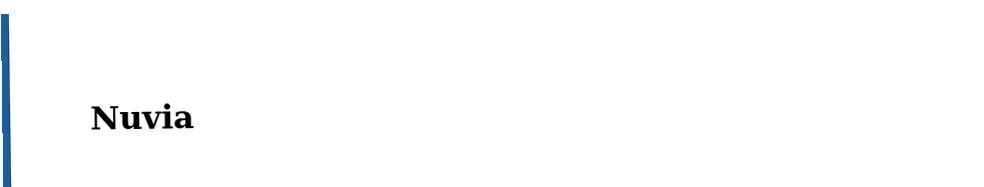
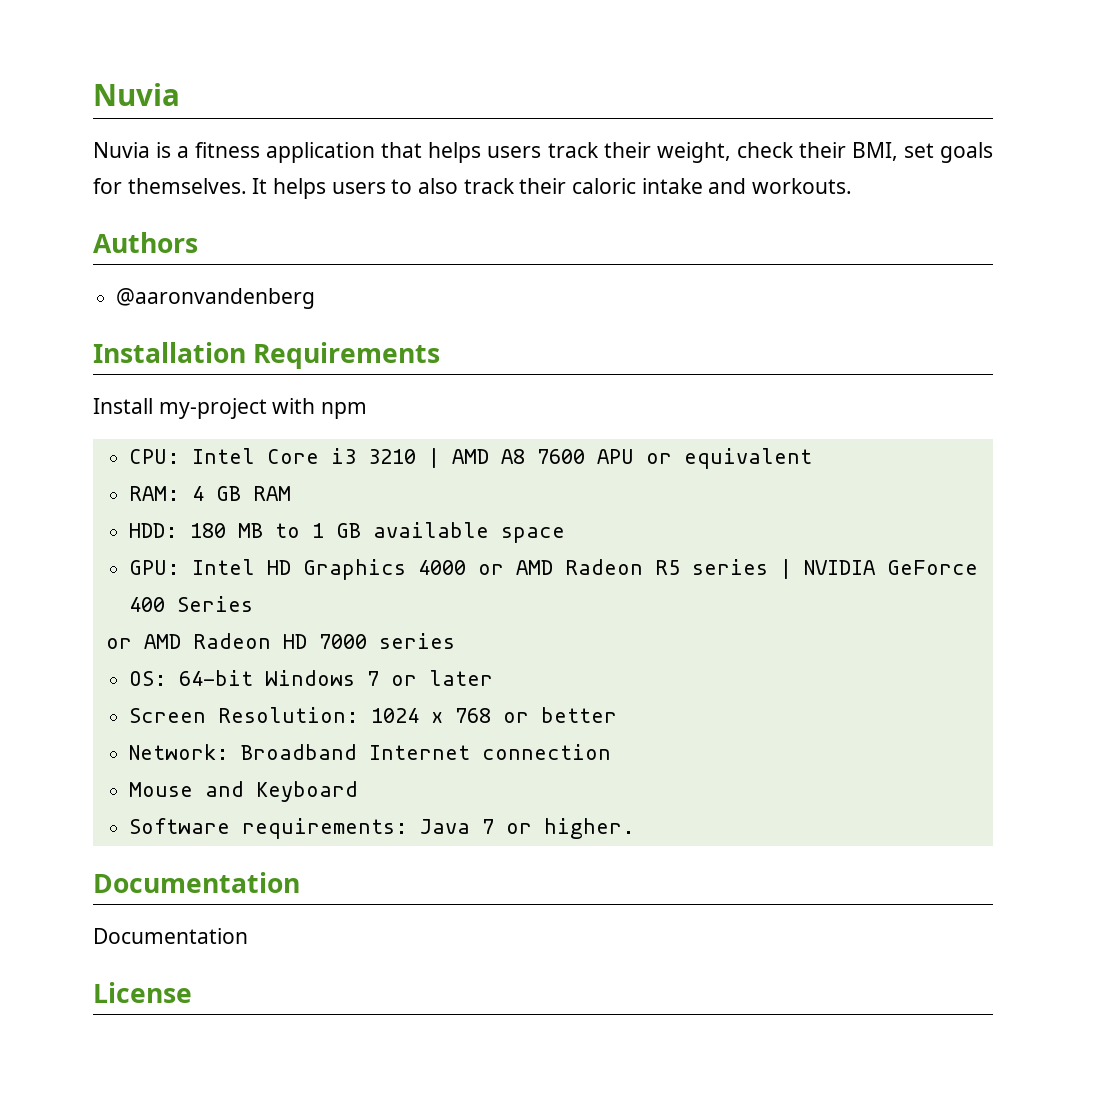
[90,103,195,130] Nuvia -> [93,83,180,106] [93,142,993,163] [93,178,853,199] [93,232,198,253] [116,288,316,309] [93,342,441,369] [93,398,368,419] [128,448,812,469] [128,486,291,501] [128,522,565,543] [128,559,978,580] [128,596,253,612] [105,633,455,649] [128,670,493,686] [128,707,617,723] [128,744,611,760] [128,781,358,802] [128,818,635,839] [93,872,300,893] [93,928,248,944] [93,982,192,1003] Nuvia // Nuvia is a fitness application that helps users track their weight, check their BMI, set goals for themselves. It helps users to also track their caloric intake and workouts. // Authors // @aaronvandenberg // Installation Requirements // Install my-project with npm // CPU: Intel Core i3 3210 | AMD A8 7600 APU or equivalent // RAM: 4 GB RAM // HDD: 180 MB to 1 GB available space // GPU: Intel HD Graphics 4000 or AMD Radeon R5 series | NVIDIA GeForce 400 Series // or AMD Radeon HD 7000 series // OS: 64-bit Windows 7 or later // Screen Resolution: 1024 x 768 or better // Network: Broadband Internet connection // Mouse and Keyboard // Software requirements: Java 7 or higher. // Documentation // Documentation // License

